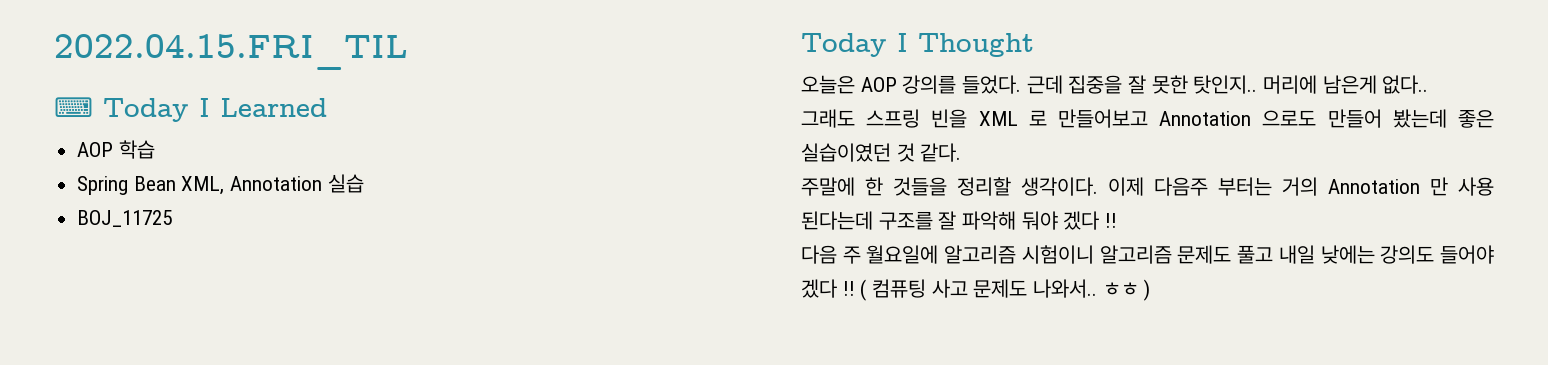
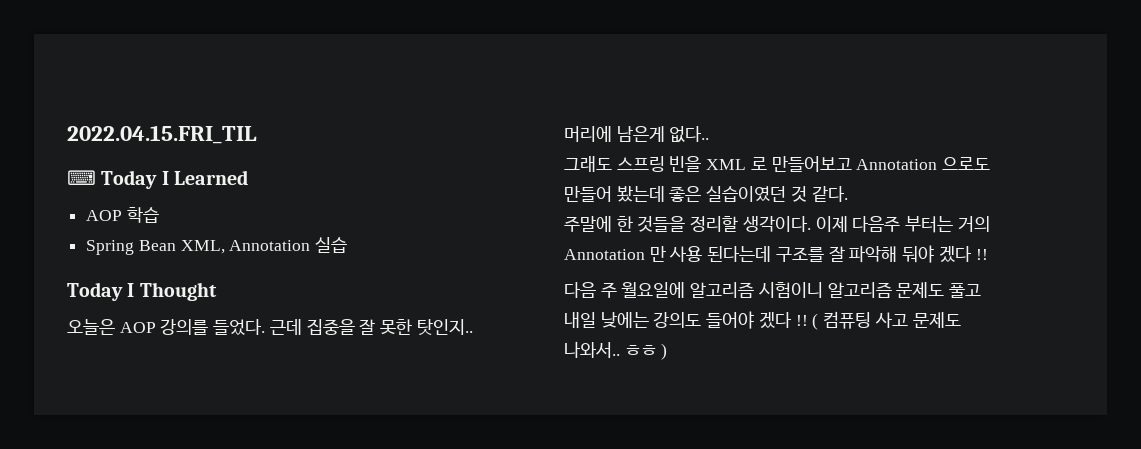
[77,210,173,227] // BOJ_11725 -> (348, 245) none

